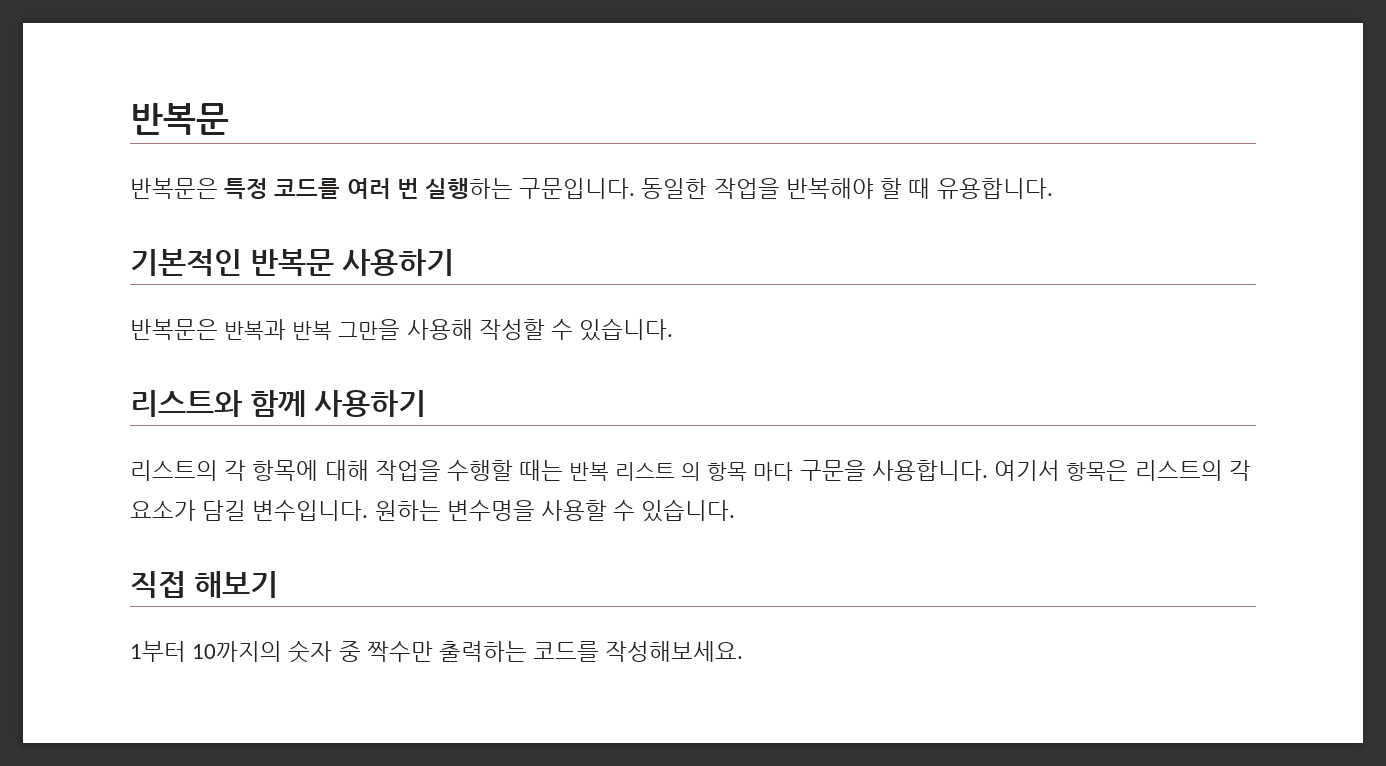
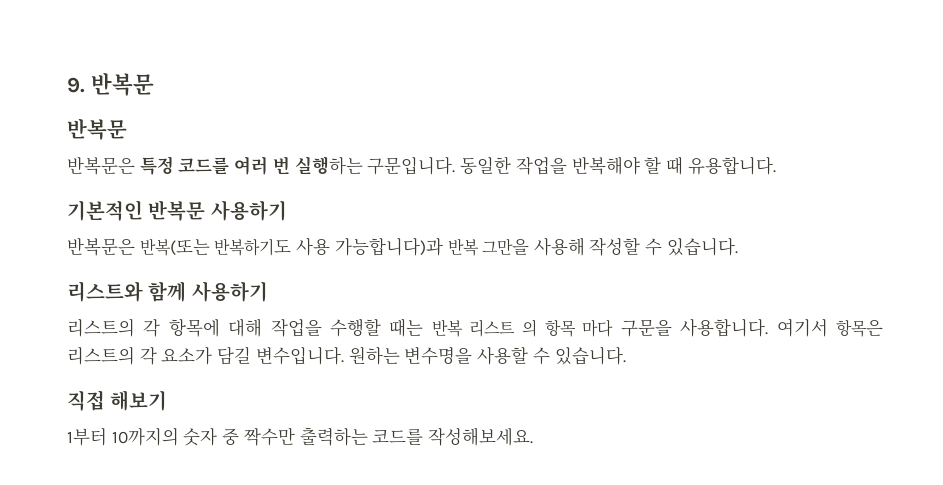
(130, 119) none -> [67,73,154,96] 9. 반복문 //
[224,319,287,340] 반복과 -> [139,237,443,256] 반복(또는 반복하기도 사용 가능합니다)과

